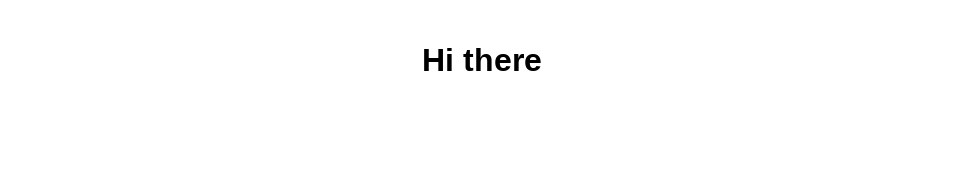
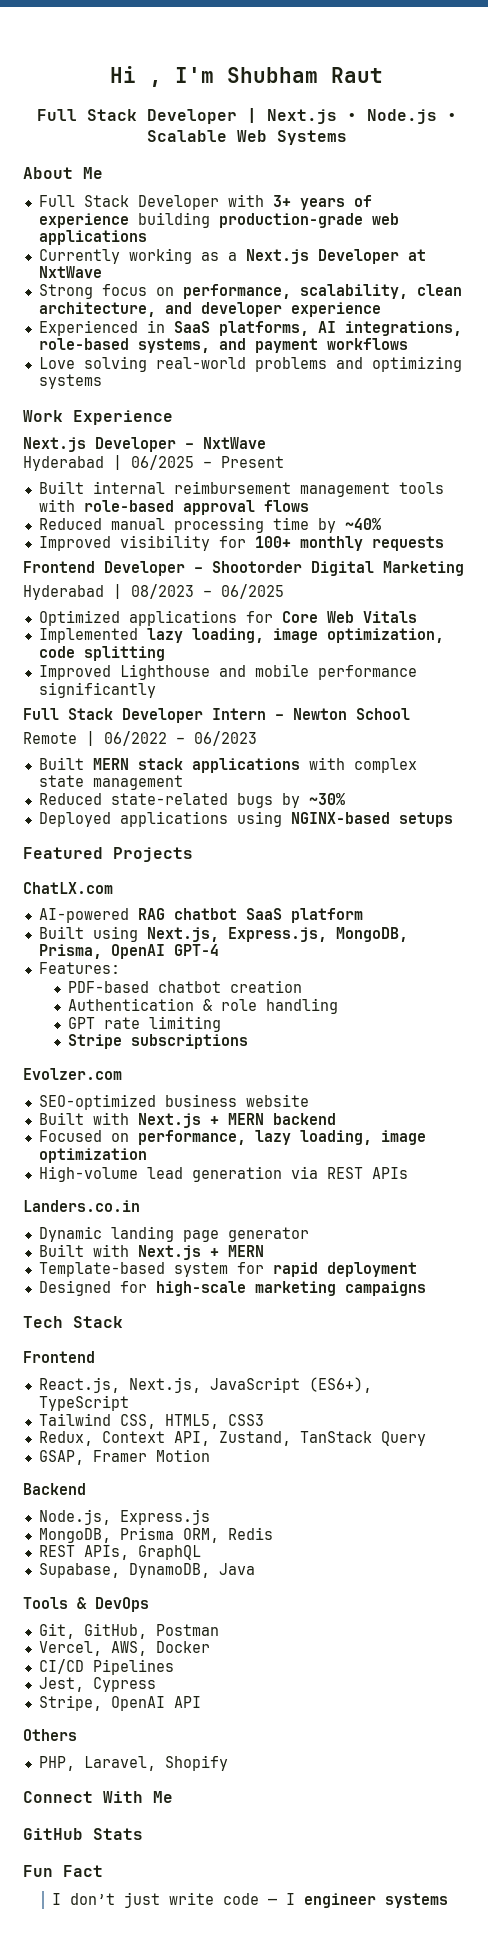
[462,48,542,71] there -> [149,67,383,87] [36,108,457,124] [146,130,347,145] [23,167,103,179] [38,194,372,210] [38,212,399,228] [38,230,147,245] [38,248,426,264] [38,266,102,278] [38,284,462,299] [38,302,381,317] [38,320,462,336] [38,338,408,353] [38,356,462,372] [38,374,102,389] [23,410,173,425] [23,437,266,452] [23,455,284,471] [38,481,444,497] [38,499,309,515] [38,517,381,533] [38,535,444,551] [23,561,464,576] [23,584,284,600] [38,610,417,626] [38,628,444,643] [38,646,165,661] [38,664,417,680] [38,682,156,698] [23,708,410,723] [23,731,257,746] [38,757,417,773] [38,775,183,790] [38,793,345,808] [38,811,453,827] [23,847,193,862] [23,882,113,894] [38,908,363,923] [38,926,408,942] [38,944,219,959] [38,962,120,974] [67,980,302,993] [67,998,338,1014] [67,1016,221,1032] [67,1034,248,1049] [23,1068,122,1080] [38,1094,309,1110] [38,1112,336,1128] [38,1130,426,1145] [38,1148,147,1163] [38,1166,408,1182] [23,1200,140,1212] [38,1226,309,1242] [38,1244,264,1260] [38,1262,417,1277] [38,1280,426,1296] [23,1316,123,1328] [23,1351,95,1363] [38,1377,372,1393] [38,1395,129,1411] [38,1413,264,1429] [38,1431,426,1446] [38,1449,210,1465] [23,1483,86,1495] [38,1509,210,1525] [38,1527,273,1543] [38,1545,201,1560] [38,1563,255,1578] [23,1597,149,1612] [38,1623,219,1639] [38,1641,210,1656] [38,1659,174,1675] [38,1677,156,1692] [38,1695,201,1711] [23,1729,77,1741] [38,1755,228,1771] [23,1791,173,1803] [23,1828,143,1840] [23,1865,103,1877] [51,1892,448,1908] , I'm Shubham Raut // Full Stack Developer | Next.js • Node.js • Scalable Web Systems // About Me // Full Stack Developer with 3+ years of experience building production-grade web applications // Currently working as a Next.js Developer at NxtWave // Strong focus on performance, scalability, clean architecture, and developer experience // Experienced in SaaS platforms, AI integrations, role-based systems, and payment workflows // Love solving real-world problems and optimizing systems // Work Experience // Next.js Developer – NxtWave // Hyderabad | 06/2025 – Present // Built internal reimbursement management tools with role-based approval flows // Reduced manual processing time by ~40% // Improved visibility for 100+ monthly requests // Frontend Developer – Shootorder Digital Marketing // Hyderabad | 08/2023 – 06/2025 // Optimized applications for Core Web Vitals // Implemented lazy loading, image optimization, code splitting // Improved Lighthouse and mobile performance significantly // Full Stack Developer Intern – Newton School // Remote | 06/2022 – 06/2023 // Built MERN stack applications with complex state management // Reduced state-related bugs by ~30% // Deployed applications using NGINX-based setups // Featured Projects // ChatLX.com // AI-powered RAG chatbot SaaS platform // Built using Next.js, Express.js, MongoDB, Prisma, OpenAI GPT-4 // Features: // PDF-based chatbot creation // Authentication & role handling // GPT rate limiting // Stripe subscriptions // Evolzer.com // SEO-optimized business website // Built with Next.js + MERN backend // Focused on performance, lazy loading, image optimization // High-volume lead generation via REST APIs // Landers.co.in // Dynamic landing page generator // Built with Next.js + MERN // Template-based system for rapid deployment // Designed for high-scale marketing campaigns // Tech Stack // Frontend // React.js, Next.js, JavaScript (ES6+), TypeScript // Tailwind CSS, HTML5, CSS3 // Redux, Context API, Zustand, TanStack Query // GSAP, Framer Motion // Backend // Node.js, Express.js // MongoDB, Prisma ORM, Redis // REST APIs, GraphQL // Supabase, DynamoDB, Java // Tools & DevOps // Git, GitHub, Postman // Vercel, AWS, Docker // CI/CD Pipelines // Jest, Cypress // Stripe, OpenAI API // Others // PHP, Laravel, Shopify // Connect With Me // GitHub Stats // Fun Fact // I don’t just write code — I engineer systems

